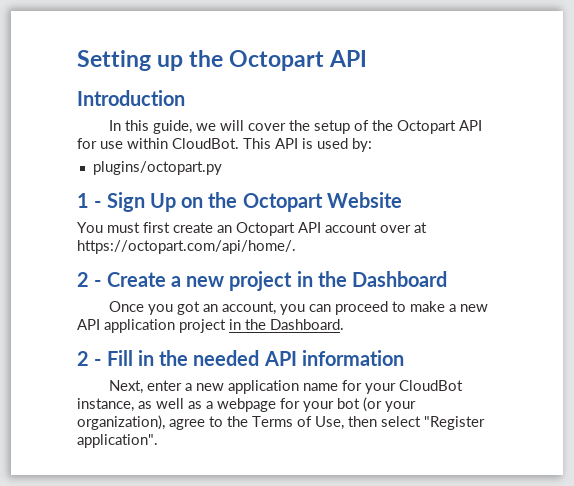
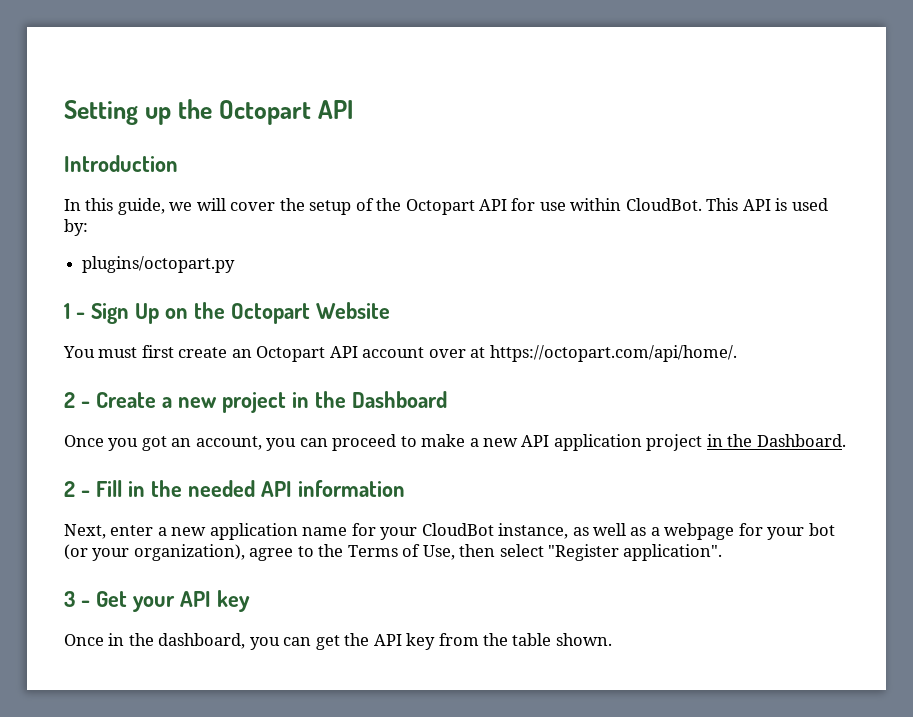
(158, 441) none -> [64,590,250,612] [64,633,612,650] // 3 - Get your API key // Once in the dashboard, you can get the API key from the table shown.

